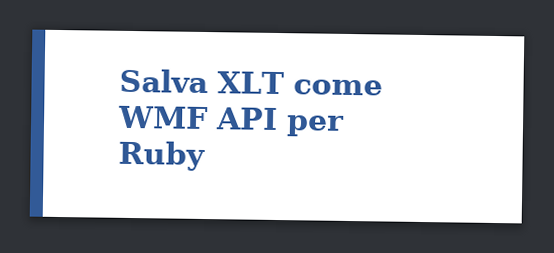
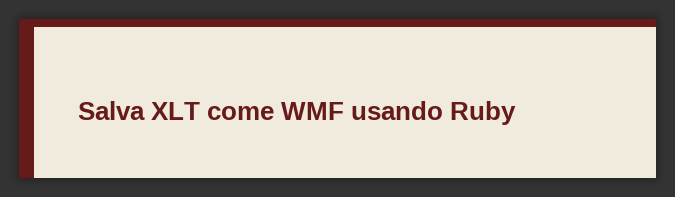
[215,107,345,137] API per -> [351,101,444,120] usando

